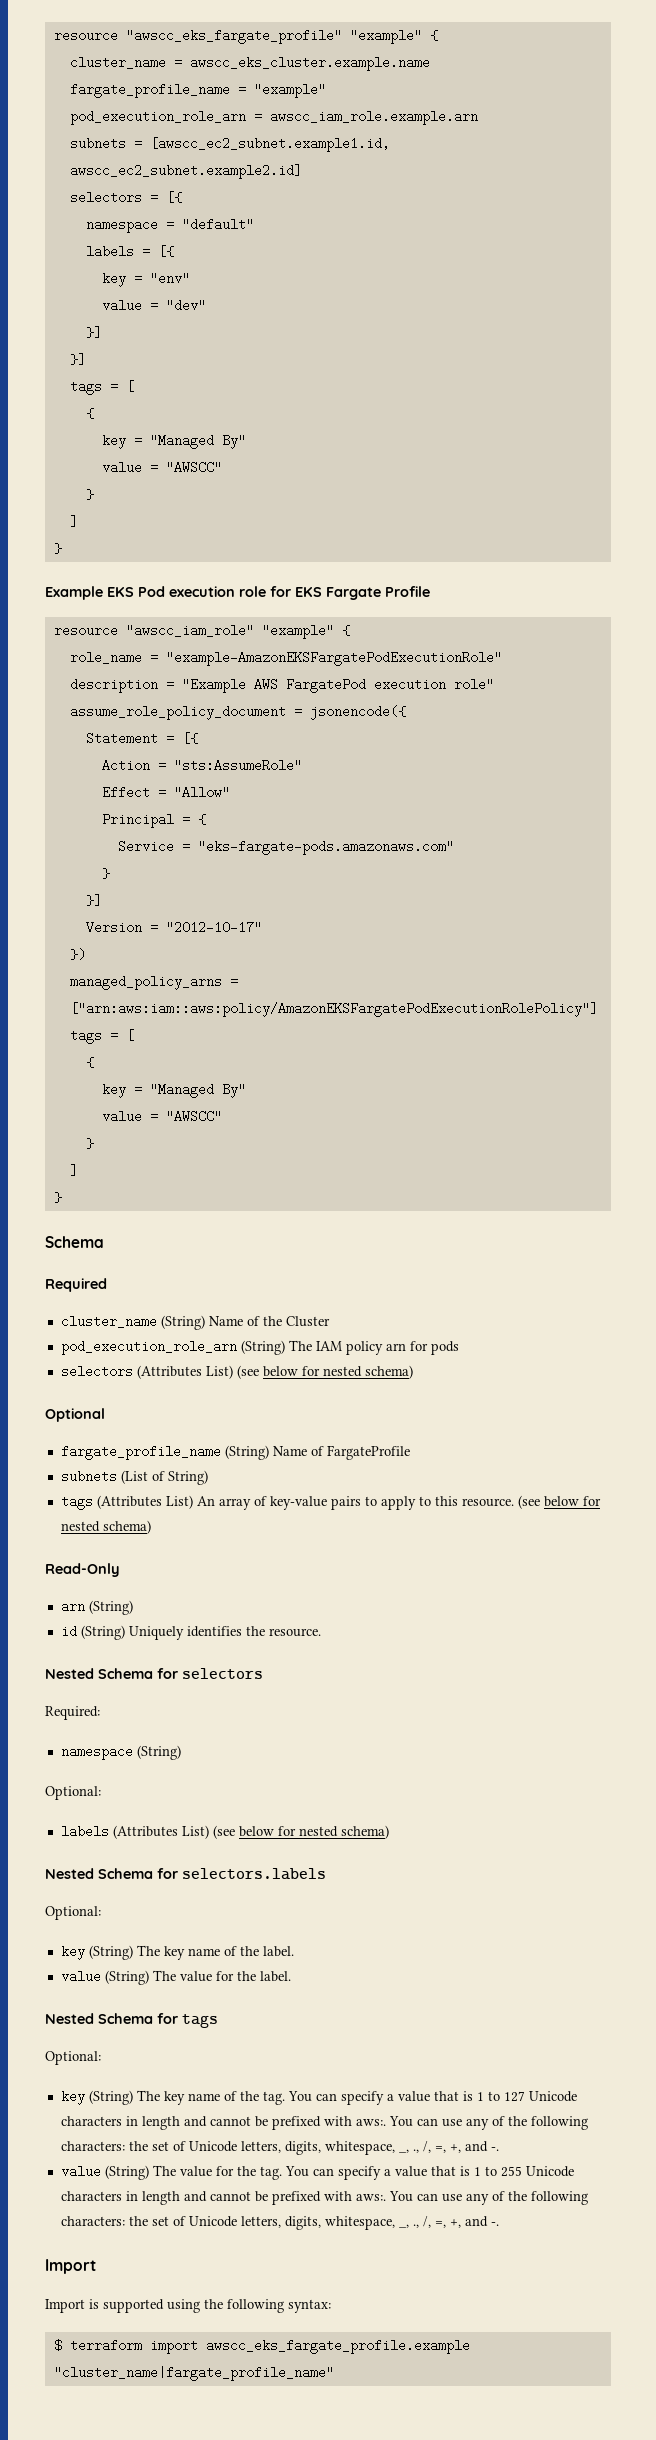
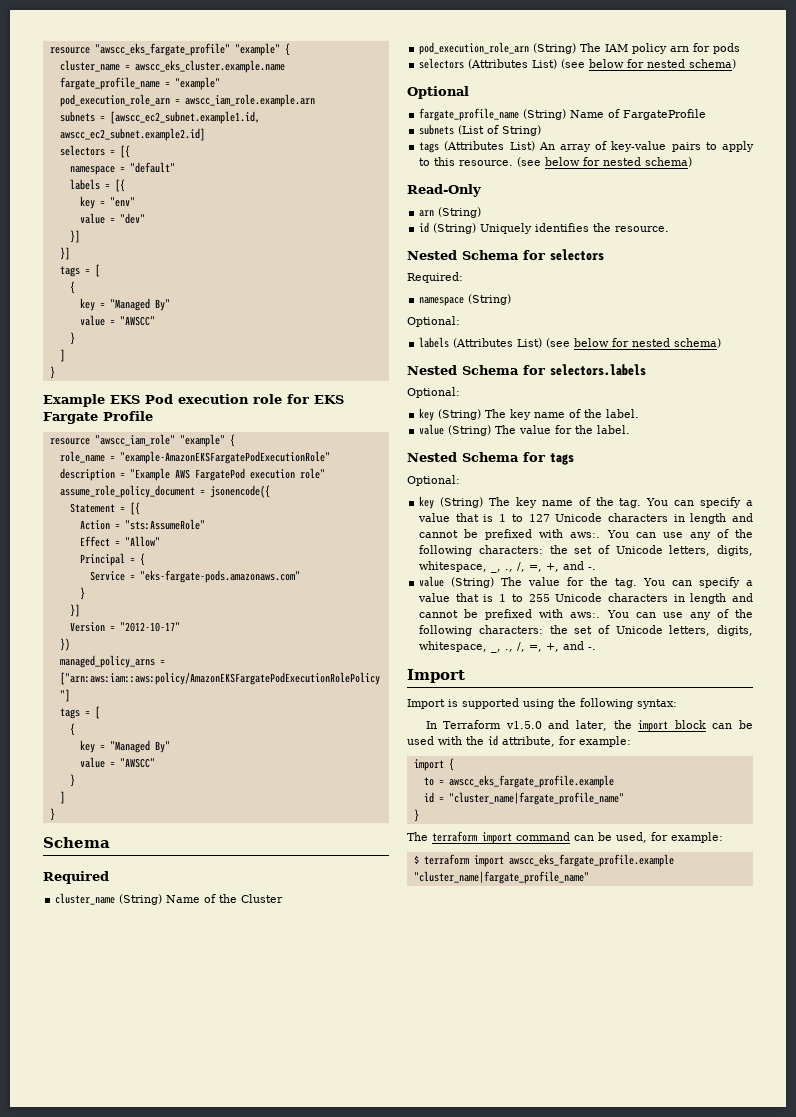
(331, 2306) none -> [425,720,753,732] [407,735,631,747] [413,758,454,771] [423,775,614,788] [423,792,624,805] [413,809,419,822] [407,831,723,844] // In Terraform v1.5.0 and later, the import block can be used with the id attribute, for example: // import { // to = awscc_eks_fargate_profile.example // id = "cluster_name|fargate_profile_name" // } // The terraform import command can be used, for example:

